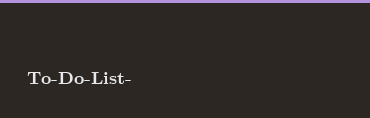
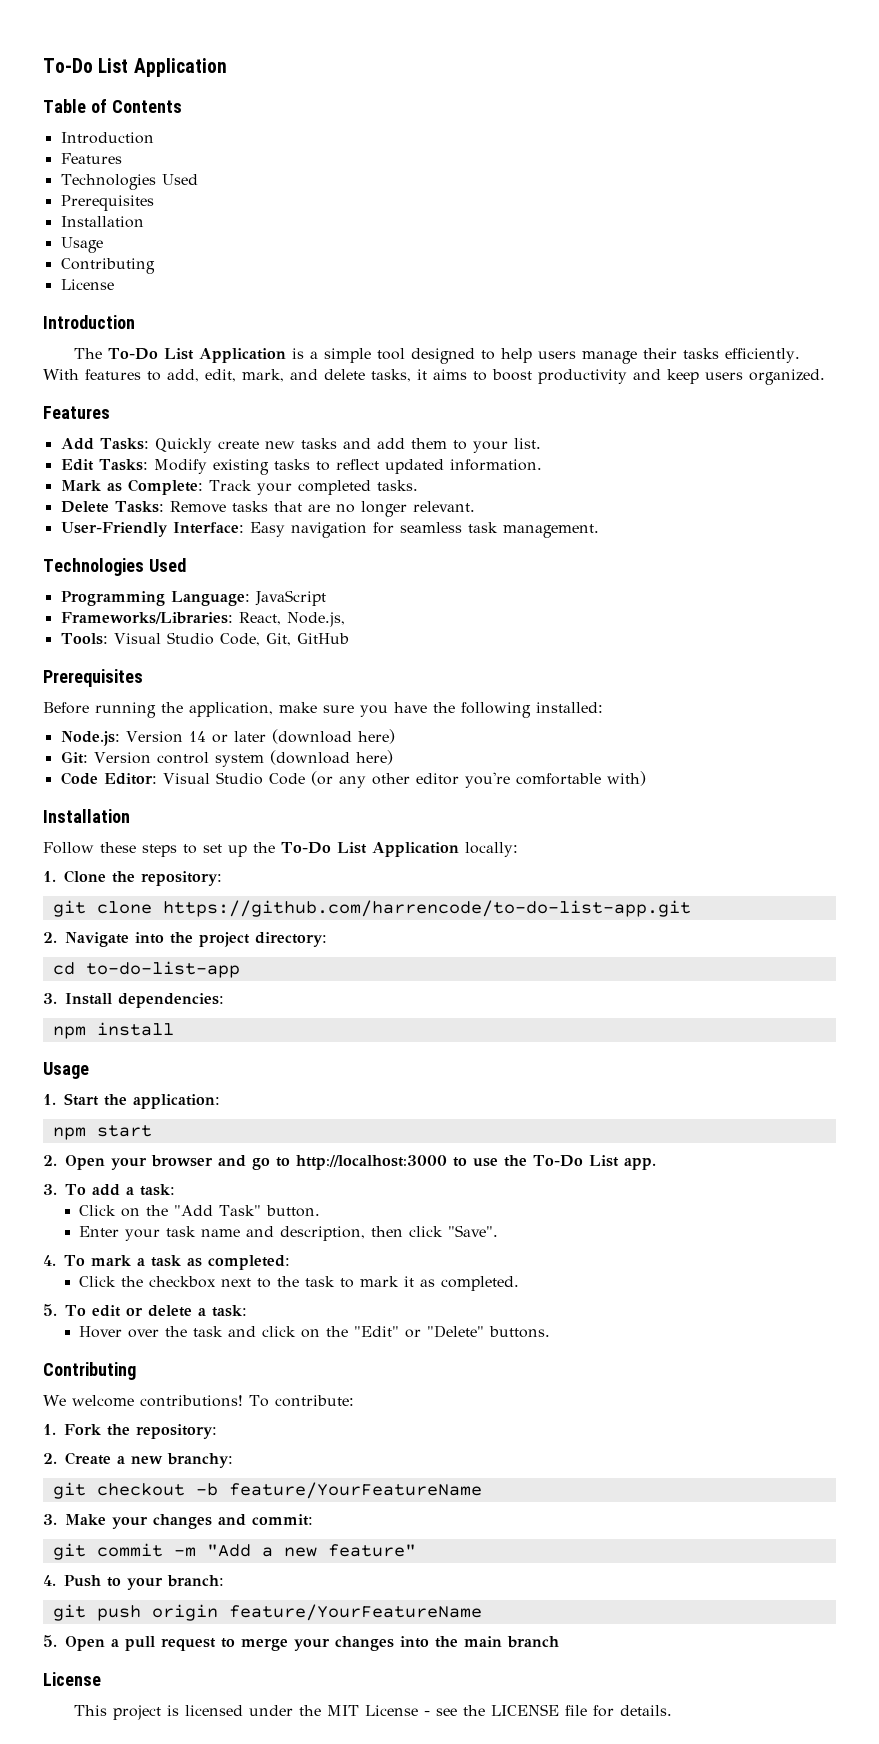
[27,72,132,84] To-Do-List- -> [43,58,227,77] [43,99,182,113] [60,132,154,144] [60,153,122,164] [60,174,198,190] [60,195,154,211] [60,216,144,228] [60,237,103,253] [60,258,155,274] [60,279,114,290] [43,315,135,329] [74,348,800,364] [43,369,825,385] [43,406,110,419] [60,438,541,453] [60,459,542,475] [60,479,418,495] [60,501,475,517] [60,522,599,538] [43,558,186,576] [60,590,326,606] [60,612,345,627] [60,632,349,646] [43,669,143,687] [43,702,603,718] [60,729,395,746] [60,750,393,767] [60,771,646,788] [43,809,130,823] [43,842,518,857] [43,870,222,886] [52,900,691,917] [43,932,327,947] [52,961,240,978] [43,993,224,1008] [52,1022,174,1039] [43,1062,89,1079] [43,1093,220,1109] [52,1125,152,1140] [43,1155,656,1170] [43,1184,175,1196] [79,1205,321,1217] [79,1225,499,1241] [43,1255,290,1270] [79,1276,520,1291] [43,1304,247,1317] [79,1325,551,1338] [43,1362,136,1380] [43,1395,354,1407] [43,1424,217,1439] [43,1452,233,1468] [52,1482,482,1499] [43,1514,313,1529] [52,1543,416,1560] [43,1575,224,1590] [52,1604,482,1621] [43,1635,559,1651] [43,1672,101,1686] [74,1704,673,1720] To-Do List Application // Table of Contents // Introduction // Features // Technologies Used // Prerequisites // Installation // Usage // Contributing // License // Introduction // The To-Do List Application is a simple tool designed to help users manage their tasks efficiently. With features to add, edit, mark, and delete tasks, it aims to boost productivity and keep users organized. // Features // Add Tasks: Quickly create new tasks and add them to your list. // Edit Tasks: Modify existing tasks to reflect updated information. // Mark as Complete: Track your completed tasks. // Delete Tasks: Remove tasks that are no longer relevant. // User-Friendly Interface: Easy navigation for seamless task management. // Technologies Used // Programming Language: JavaScript // Frameworks/Libraries: React, Node.js, // Tools: Visual Studio Code, Git, GitHub // Prerequisites // Before running the application, make sure you have the following installed: // Node.js: Version 14 or later (download here) // Git: Version control system (download here) // Code Editor: Visual Studio Code (or any other editor you're comfortable with) // Installation // Follow these steps to set up the To-Do List Application locally: // 1. Clone the repository: // git clone https://github.com/harrencode/to-do-list-app.git // 2. Navigate into the project directory: // cd to-do-list-app // 3. Install dependencies: // npm install // Usage // 1. Start the application: // npm start // 2. Open your browser and go to http://localhost:3000 to use the To-Do List app. // 3. To add a task: // Click on the "Add Task" button. // Enter your task name and description, then click "Save". // 4. To mark a task as completed: // Click the checkbox next to the task to mark it as completed. // 5. To edit or delete a task: // Hover over the task and click on the "Edit" or "Delete" buttons. // Contributing // We welcome contributions! To contribute: // 1. Fork the repository: // 2. Create a new branchy: // git checkout -b feature/YourFeatureName // 3. Make your changes and commit: // git commit -m "Add a new feature" // 4. Push to your branch: // git push origin feature/YourFeatureName // 5. Open a pull request to merge your changes into the main branch // License // This project is licensed under the MIT License - see the LICENSE file for details.

